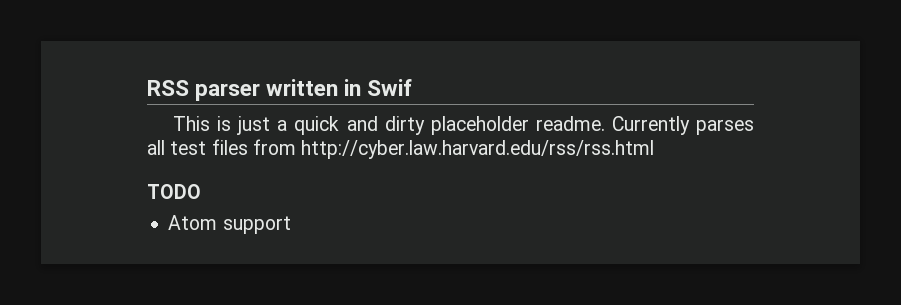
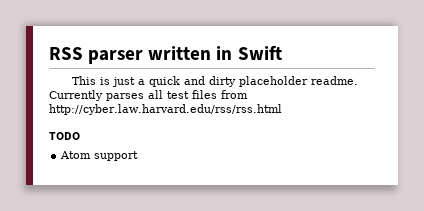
[367,79,413,96] Swif -> [237,45,282,60] Swift

